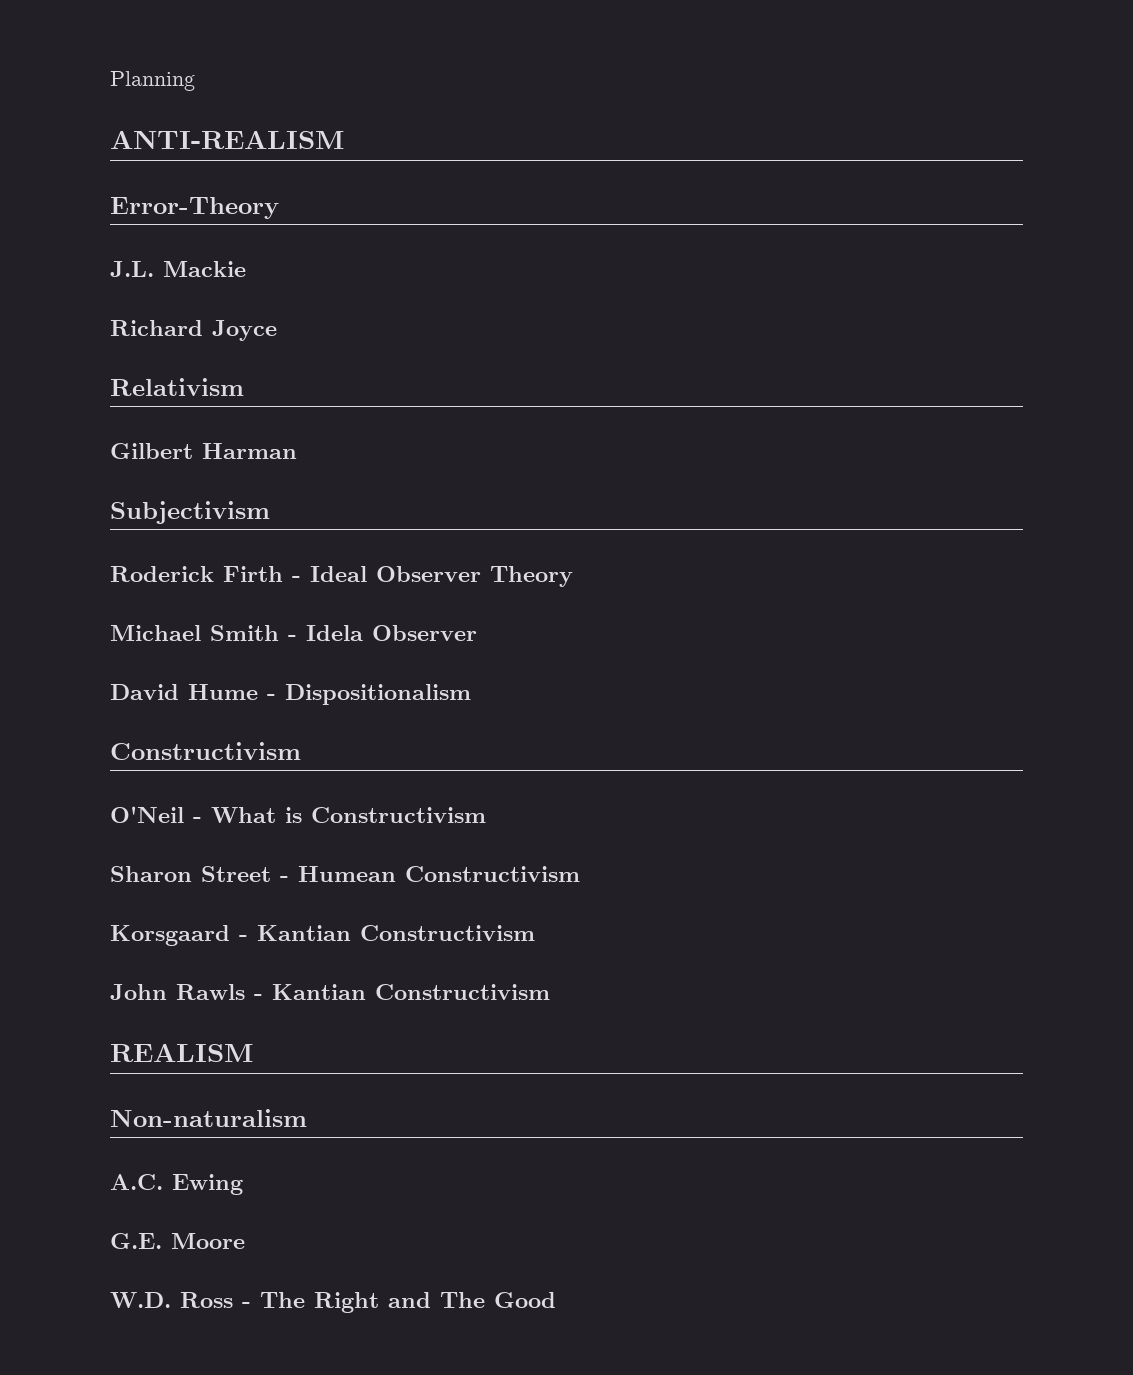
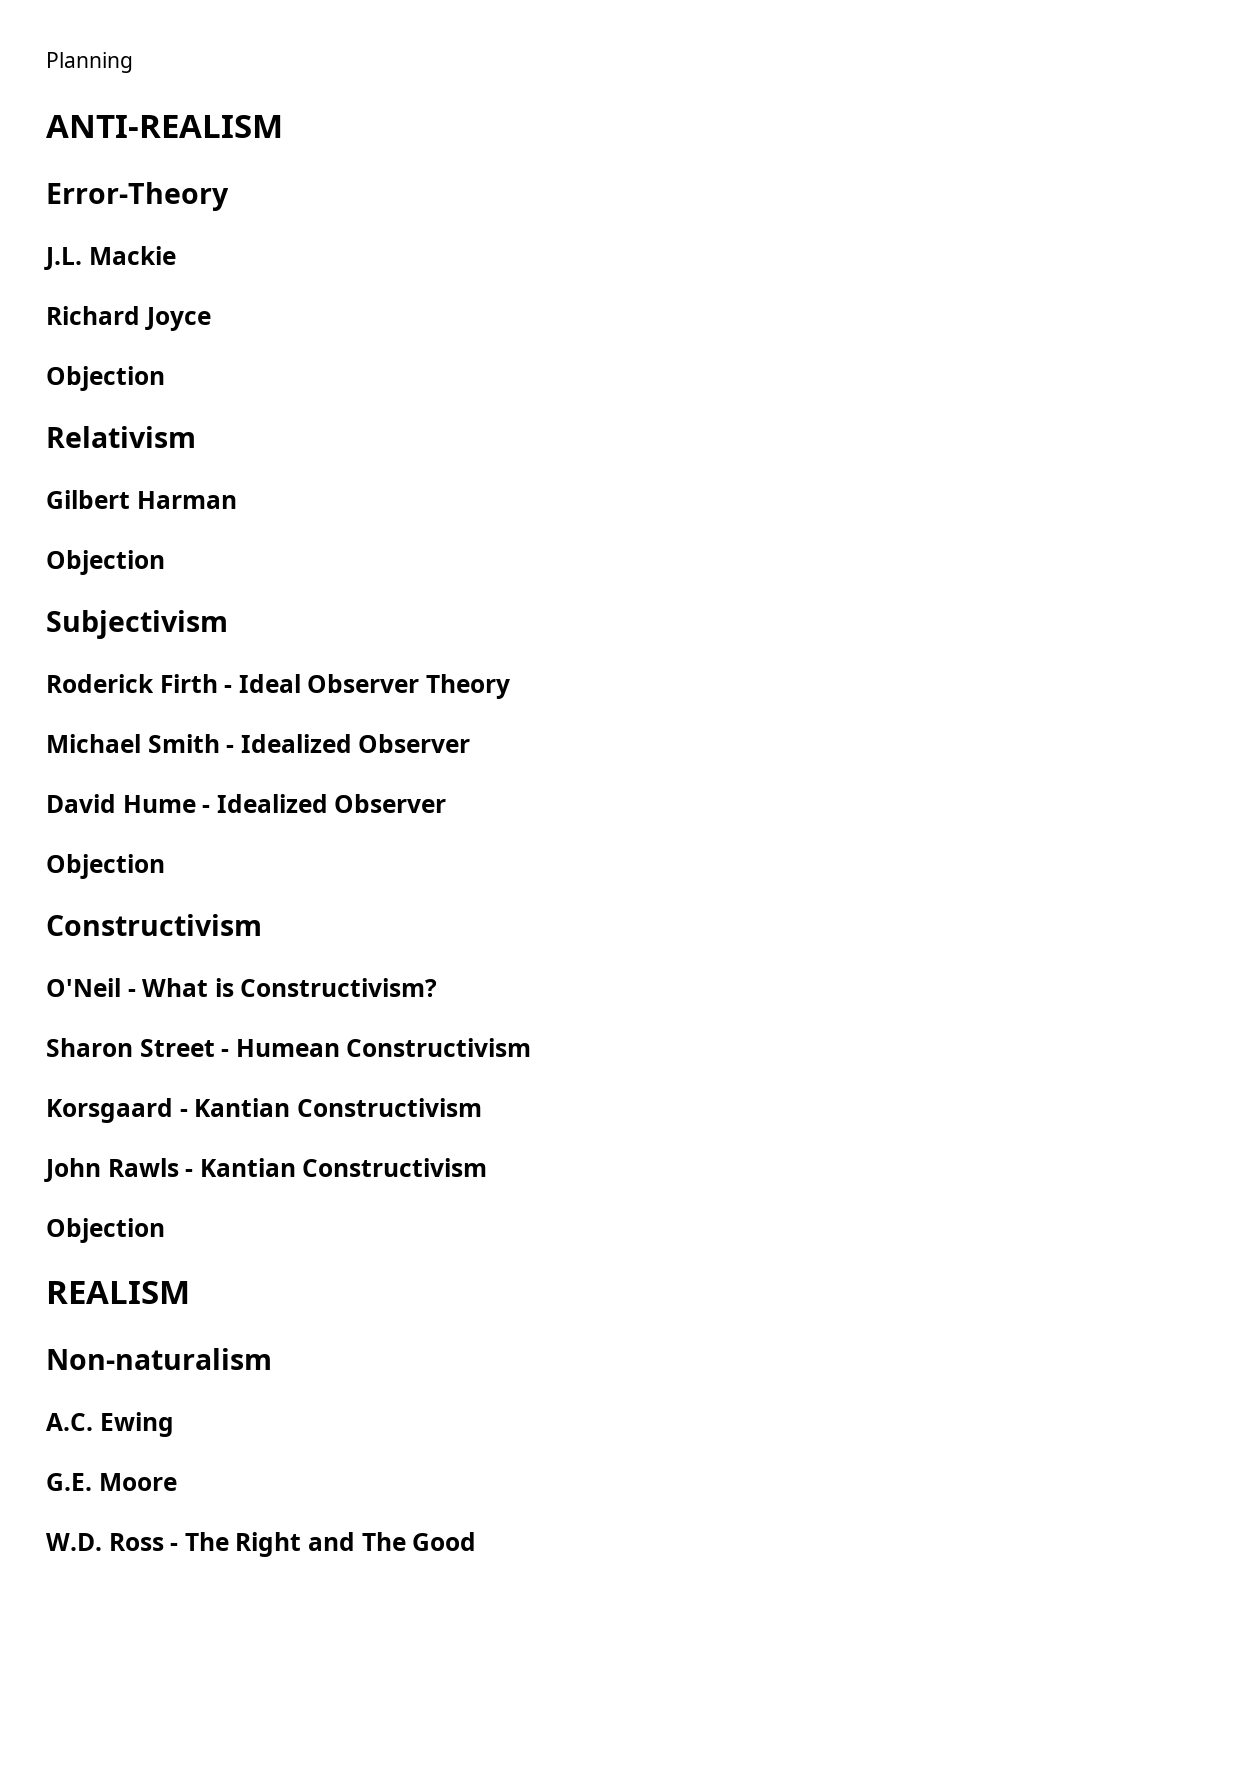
(277, 330) none -> [46,366,165,391] // Objection
(297, 451) none -> [46,550,165,575] // Objection
[306,625,363,641] Idela -> [240,734,352,753] Idealized
[285,684,471,705] Dispositionalism -> [216,794,447,813] [46,854,165,879] Idealized Observer // Objection
[311,807,486,823] Constructivism -> [240,978,438,997] Constructivism?
(550, 992) none -> [46,1218,165,1243] // Objection

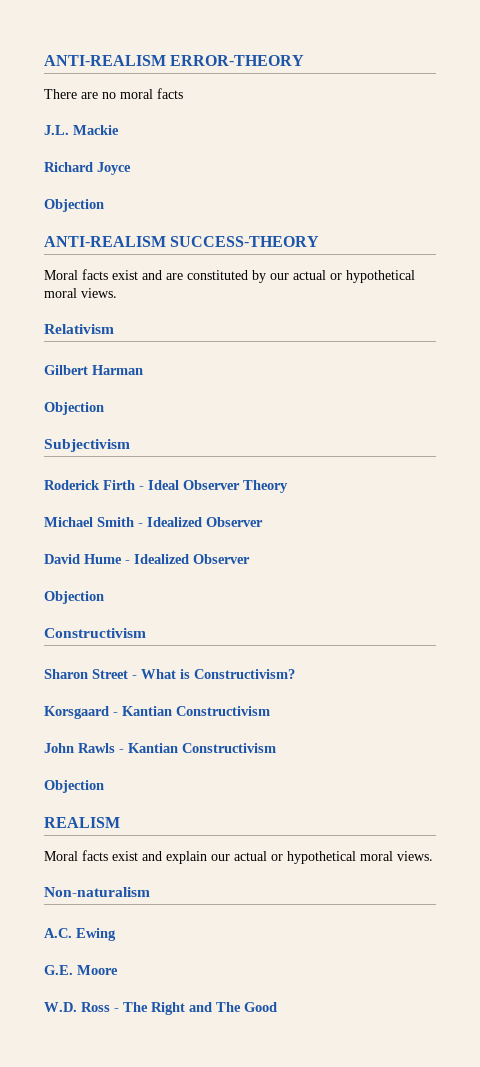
[46,52,133,73] [46,115,283,138] [46,182,229,211] Planning // ANTI-REALISM // Error-Theory -> [44,55,305,66] [44,88,183,99] ANTI-REALISM ERROR-THEORY // There are no moral facts
(165, 378) none -> [44,236,320,247] [44,269,415,283] [44,288,117,298] // ANTI-REALISM SUCCESS-THEORY // Moral facts exist and are constituted by our actual or hypothetical moral views.
[46,978,121,997] O'Neil -> [44,669,128,679] Sharon Street
[46,1038,532,1057] // Sharon Street - Humean Constructivism -> (295, 674) none
(190, 1292) none -> [44,850,433,864] // Moral facts exist and explain our actual or hypothetical moral views.

